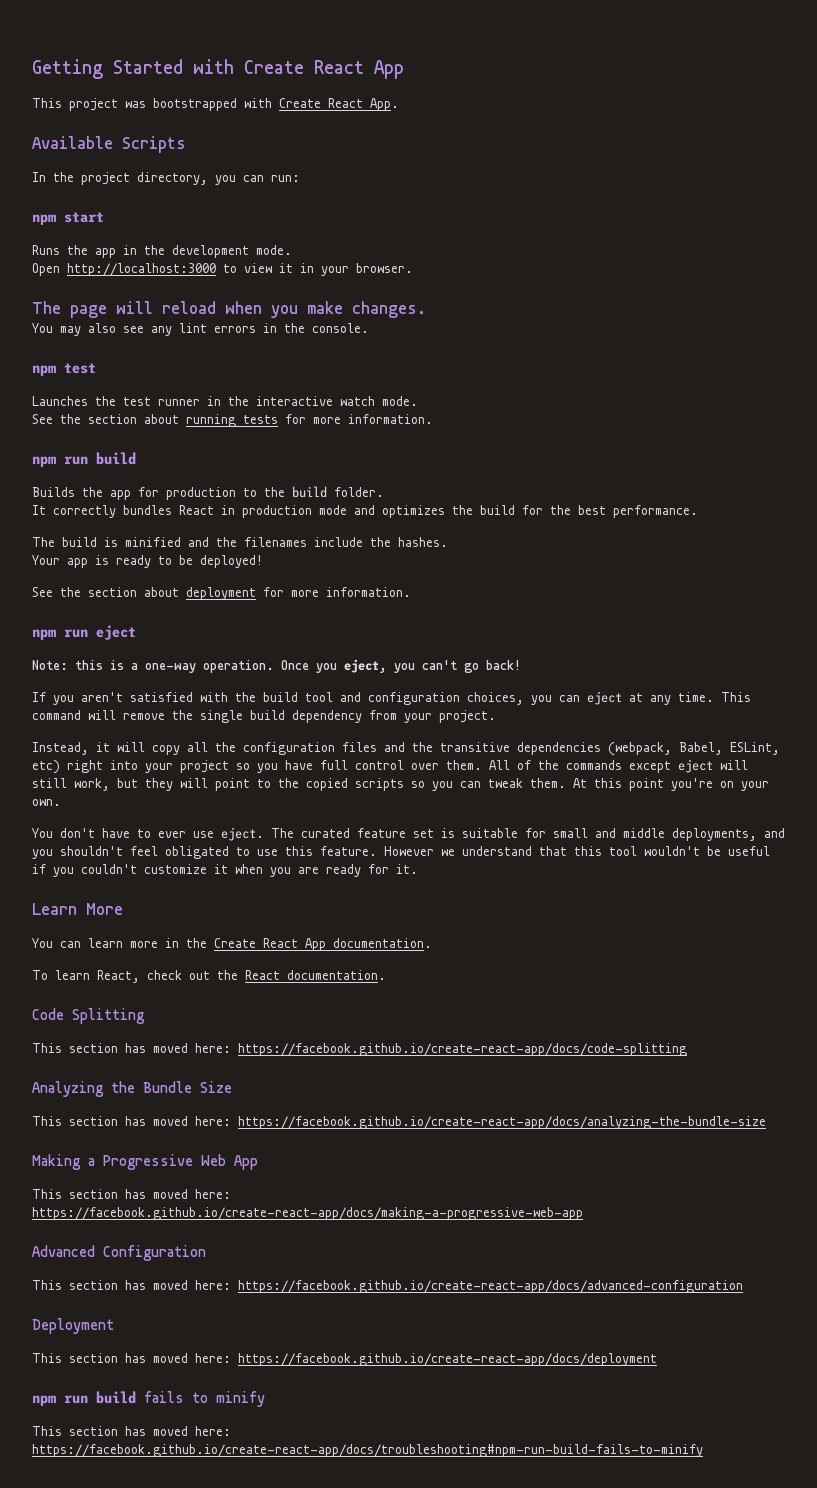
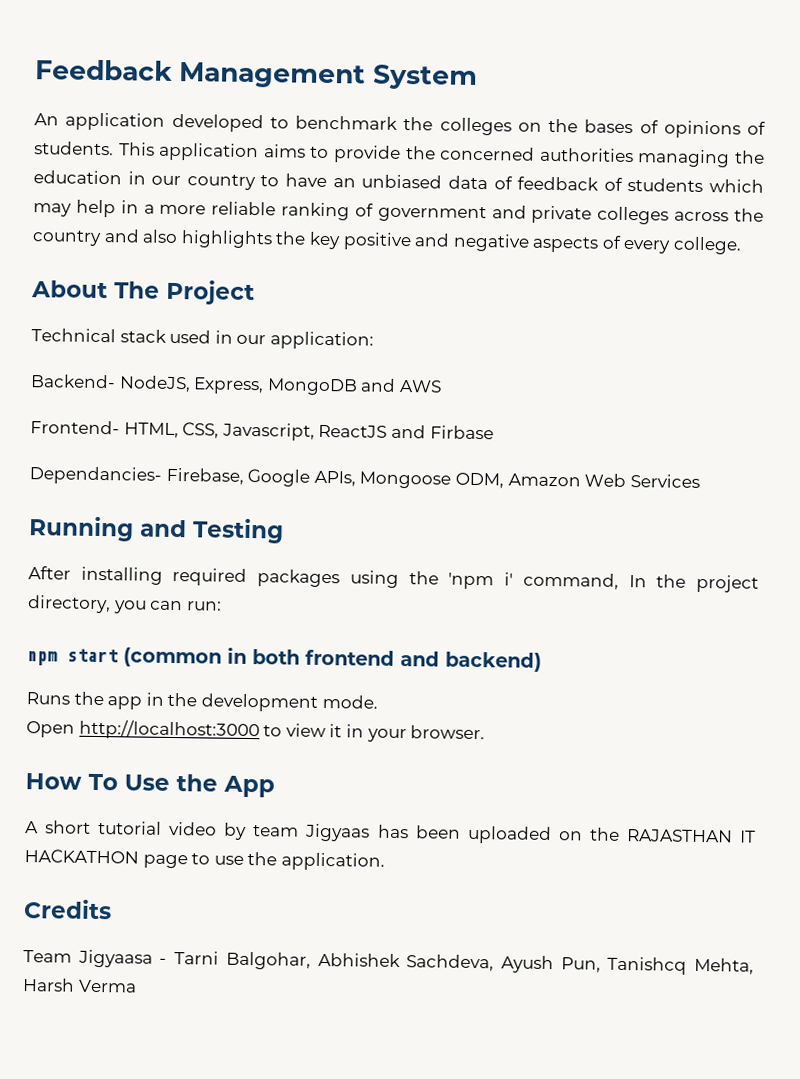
[32,59,404,79] [32,98,399,111] [32,136,186,153] Getting Started with Create React App // This project was bootstrapped with Create React App. // Available Scripts // -> [35,59,478,90] [34,112,766,139] [34,141,766,168] [33,170,764,193] [33,199,764,225] [32,229,743,255] [31,279,255,306] [31,328,374,350] [30,374,442,396] [30,420,494,441] [29,466,700,489] [28,516,284,544] [28,566,619,590] Feedback Management System // An application developed to benchmark the colleges on the bases of opinions of students. This application aims to provide the concerned authorities managing the education in our country to have an unbiased data of feedback of students which may help in a more reliable ranking of government and private colleges across the country and also highlights the key positive and negative aspects of every college. // About The Project // Technical stack used in our application: // Backend- NodeJS, Express, MongoDB and AWS // Frontend- HTML, CSS, Javascript, ReactJS and Firbase // Dependancies- Firebase, Google APIs, Mongoose ODM, Amazon Web Services // Running and Testing // After installing required packages using the 'npm i' command,
(104, 217) none -> [123,647,542,672] (common in both frontend and backend)
[32,301,426,318] [32,323,369,336] [32,363,96,376] [32,396,418,406] [32,414,433,427] [32,452,136,467] [32,486,384,500] [32,505,698,518] [32,537,448,547] [32,555,263,568] [32,587,411,600] [32,625,136,640] [32,659,521,673] [32,691,751,705] [32,710,496,723] [32,742,780,756] [32,759,748,774] [32,778,769,791] [32,799,61,806] [32,827,785,841] [32,846,770,859] [32,864,418,877] [32,903,123,915] [32,938,432,951] [32,970,386,983] [32,1008,145,1024] [32,1043,687,1056] [32,1081,232,1097] [32,1116,766,1129] [32,1154,258,1170] [32,1189,231,1199] [32,1207,583,1220] [32,1245,206,1261] [32,1280,743,1293] [32,1318,114,1334] [32,1353,657,1366] [32,1391,265,1407] [32,1426,231,1436] [32,1444,703,1457] The page will reload when you make changes. // You may also see any lint errors in the console. // npm test // Launches the test runner in the interactive watch mode. // See the section about running tests for more information. // npm run build // Builds the app for production to the build folder. // It correctly bundles React in production mode and optimizes the build for the best performance. // The build is minified and the filenames include the hashes. // Your app is ready to be deployed! // See the section about deployment for more information. // npm run eject // Note: this is a one-way operation. Once you eject, you can't go back! // If you aren't satisfied with the build tool and configuration choices, you can eject at any time. This command will remove the single build dependency from your project. // Instead, it will copy all the configuration files and the transitive dependencies (webpack, Babel, ESLint, etc) right into your project so you have full control over them. All of the commands except eject will still work, but they will point to the copied scripts so you can tweak them. At this point you're on your own. // You don't have to ever use eject. The curated feature set is suitable for small and middle deployments, and you shouldn't feel obligated to use this feature. However we understand that this tool wouldn't be useful if you couldn't customize it when you are ready for it. // Learn More // You can learn more in the Create React App documentation. // To learn React, check out the React documentation. // Code Splitting // This section has moved here: https://facebook.github.io/create-react-app/docs/code-splitting // Analyzing the Bundle Size // This section has moved here: https://facebook.github.io/create-react-app/docs/analyzing-the-bundle-size // Making a Progressive Web App // This section has moved here: https://facebook.github.io/create-react-app/docs/making-a-progressive-web-app // Advanced Configuration // This section has moved here: https://facebook.github.io/create-react-app/docs/advanced-configuration // Deployment // This section has moved here: https://facebook.github.io/create-react-app/docs/deployment // npm run build fails to minify // This section has moved here: https://facebook.github.io/create-react-app/docs/troubleshooting#npm-run-build-fails-to-minify -> [25,773,275,798] [25,820,757,845] [24,849,385,871] [23,899,112,920] [23,949,754,975] [22,978,137,993] How To Use the App // A short tutorial video by team Jigyaas has been uploaded on the RAJASTHAN IT HACKATHON page to use the application. // Credits // Team Jigyaasa - Tarni Balgohar, Abhishek Sachdeva, Ayush Pun, Tanishcq Mehta, Harsh Verma

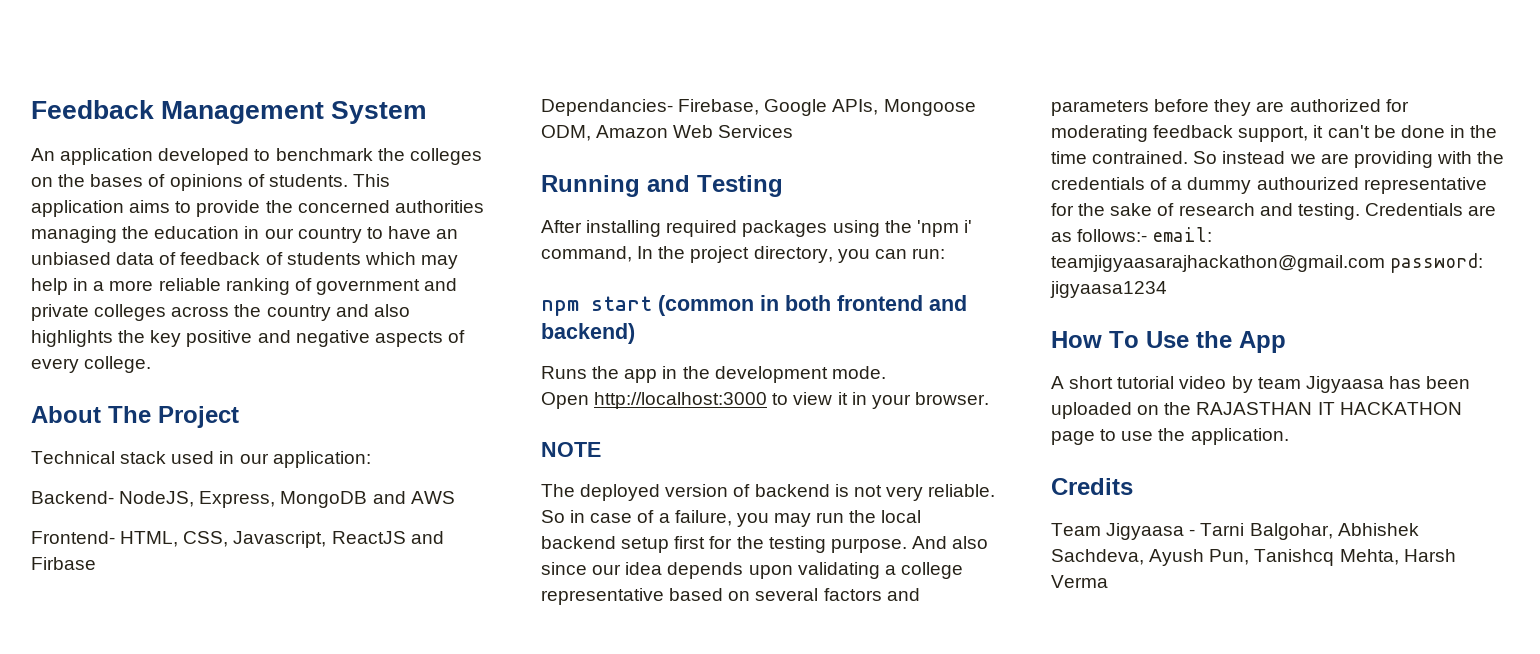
(486, 732) none -> [541,442,601,457] [541,484,996,501] [541,510,922,527] [541,536,989,553] [541,562,963,579] [541,588,920,605] [1051,99,1409,116] [1051,125,1498,142] [1051,151,1505,168] [1051,177,1487,194] [1051,203,1497,220] [1051,227,1213,242] [1051,253,1484,273] [1050,281,1167,298] // NOTE // The deployed version of backend is not very reliable. So in case of a failure, you may run the local backend setup first for the testing purpose. And also since our idea depends upon validating a college representative based on several factors and parameters before they are authorized for moderating feedback support, it can't be done in the time contrained. So instead we are providing with the credentials of a dummy authourized representative for the sake of research and testing. Credentials are as follows:- email: teamjigyaasarajhackathon@gmail.com password: jigyaasa1234
[304,823,371,842] Jigyaas -> [1305,376,1384,393] Jigyaasa

